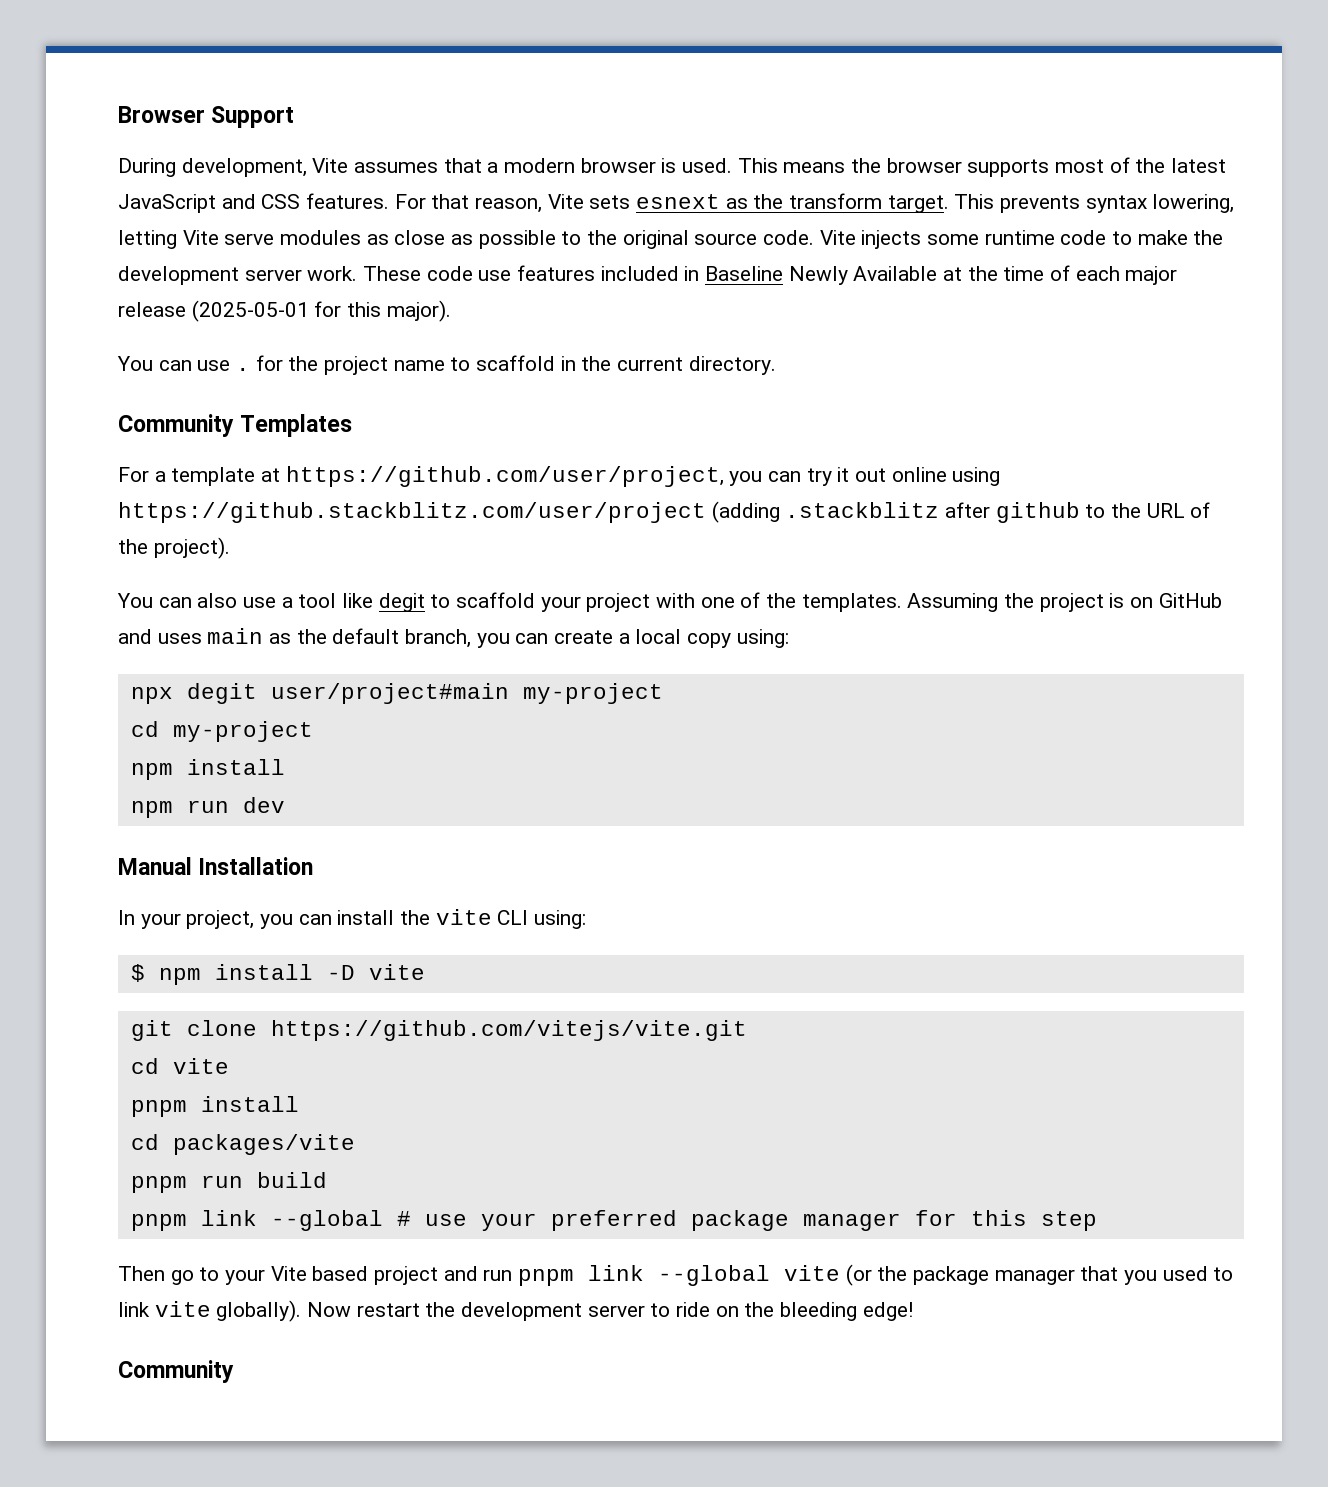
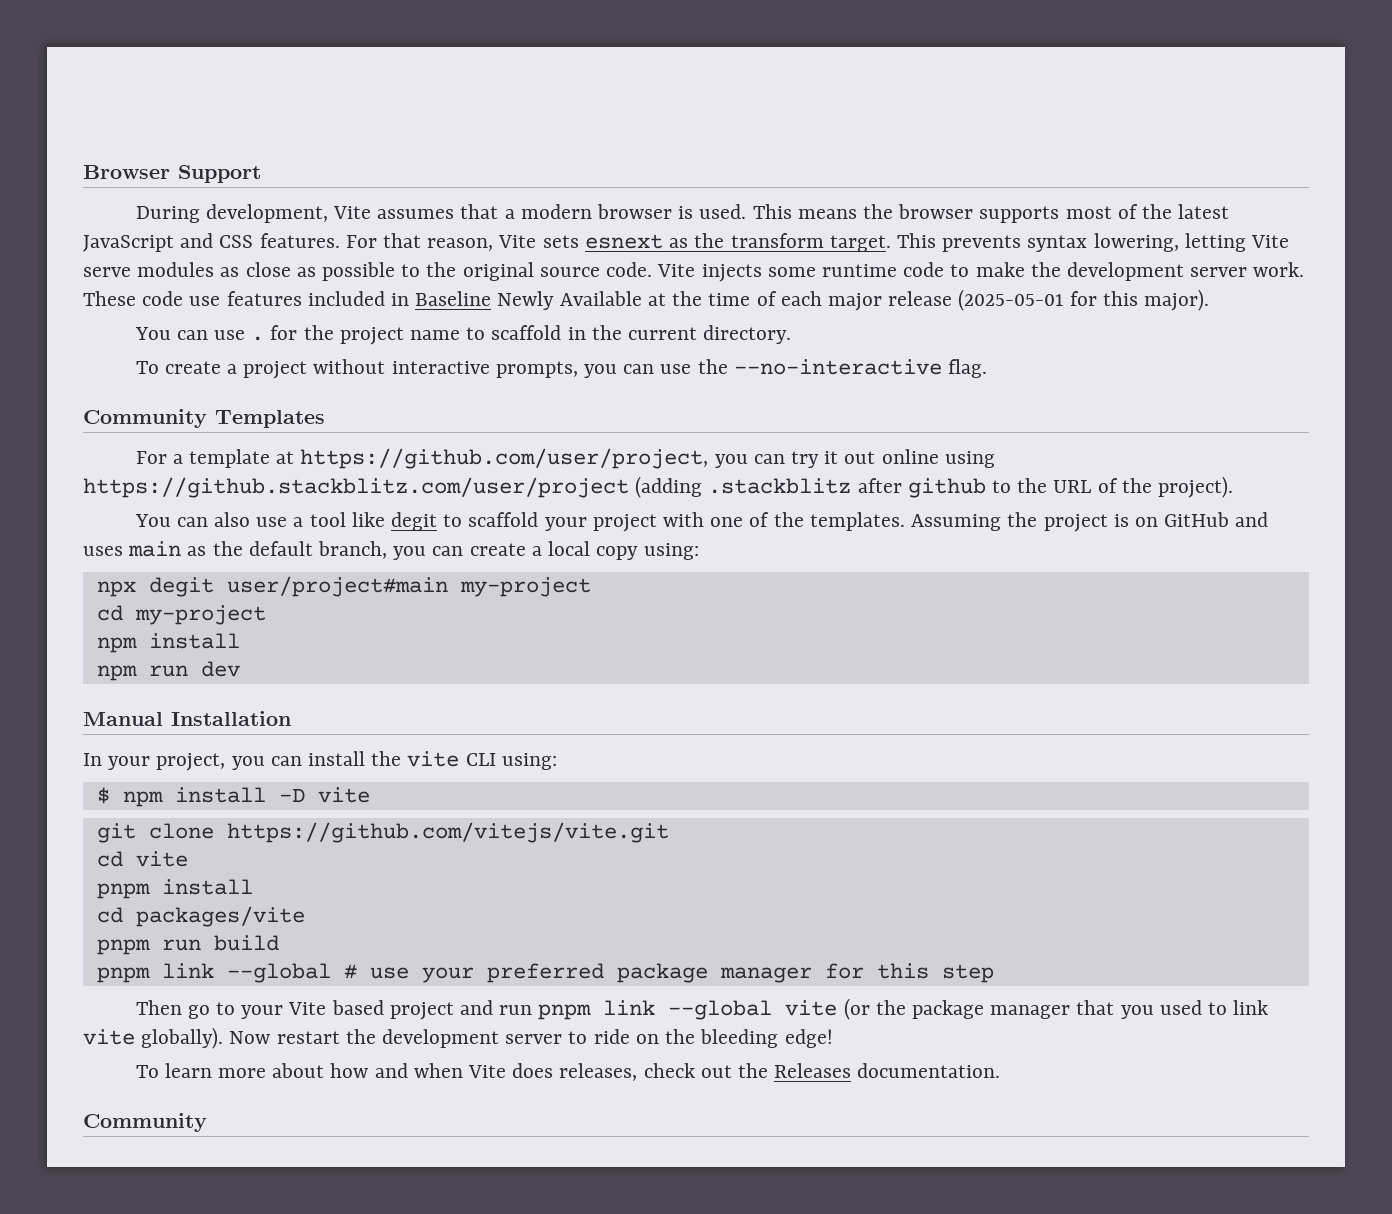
(776, 365) none -> [135,359,988,379] // To create a project without interactive prompts, you can use the --no-interactive flag.
(913, 1311) none -> [135,1063,1001,1081] // To learn more about how and when Vite does releases, check out the Releases documentation.

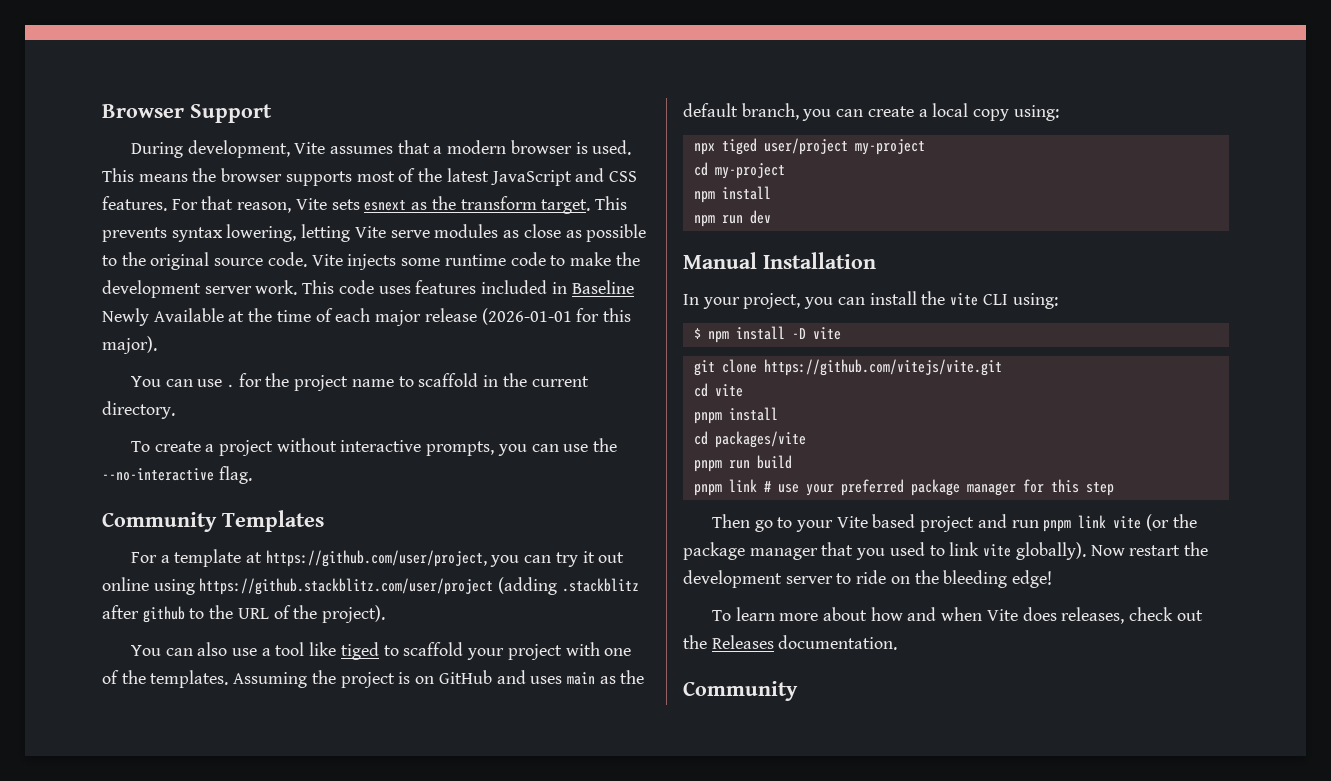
[83,291,221,306] These code use -> [302,280,411,294] This code uses
[958,289,1064,311] (2025-05-01 -> [481,308,572,325] (2026-01-01
[390,512,437,531] degit -> [340,642,379,660] tiged
[148,576,448,597] degit user/project#main -> [721,138,848,155] tiged user/project
[226,963,331,983] --global -> (757, 485) none
[668,1000,773,1020] --global -> (1107, 521) none

